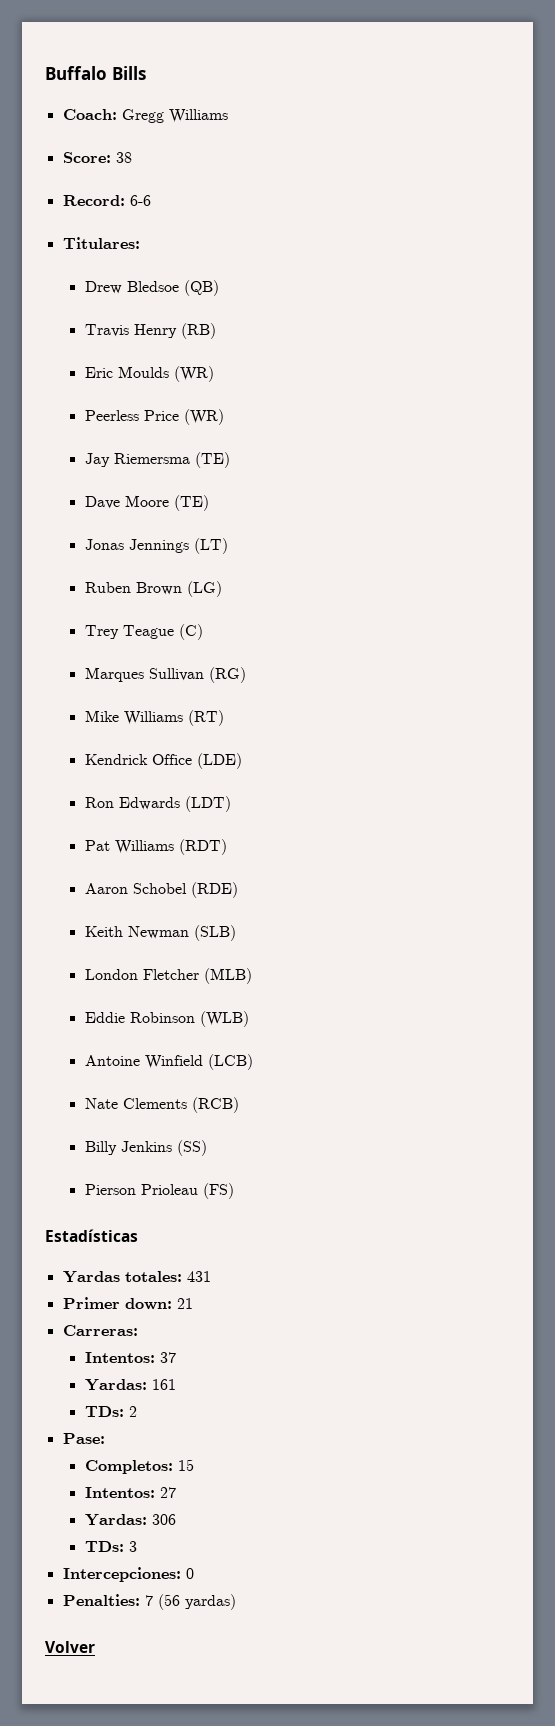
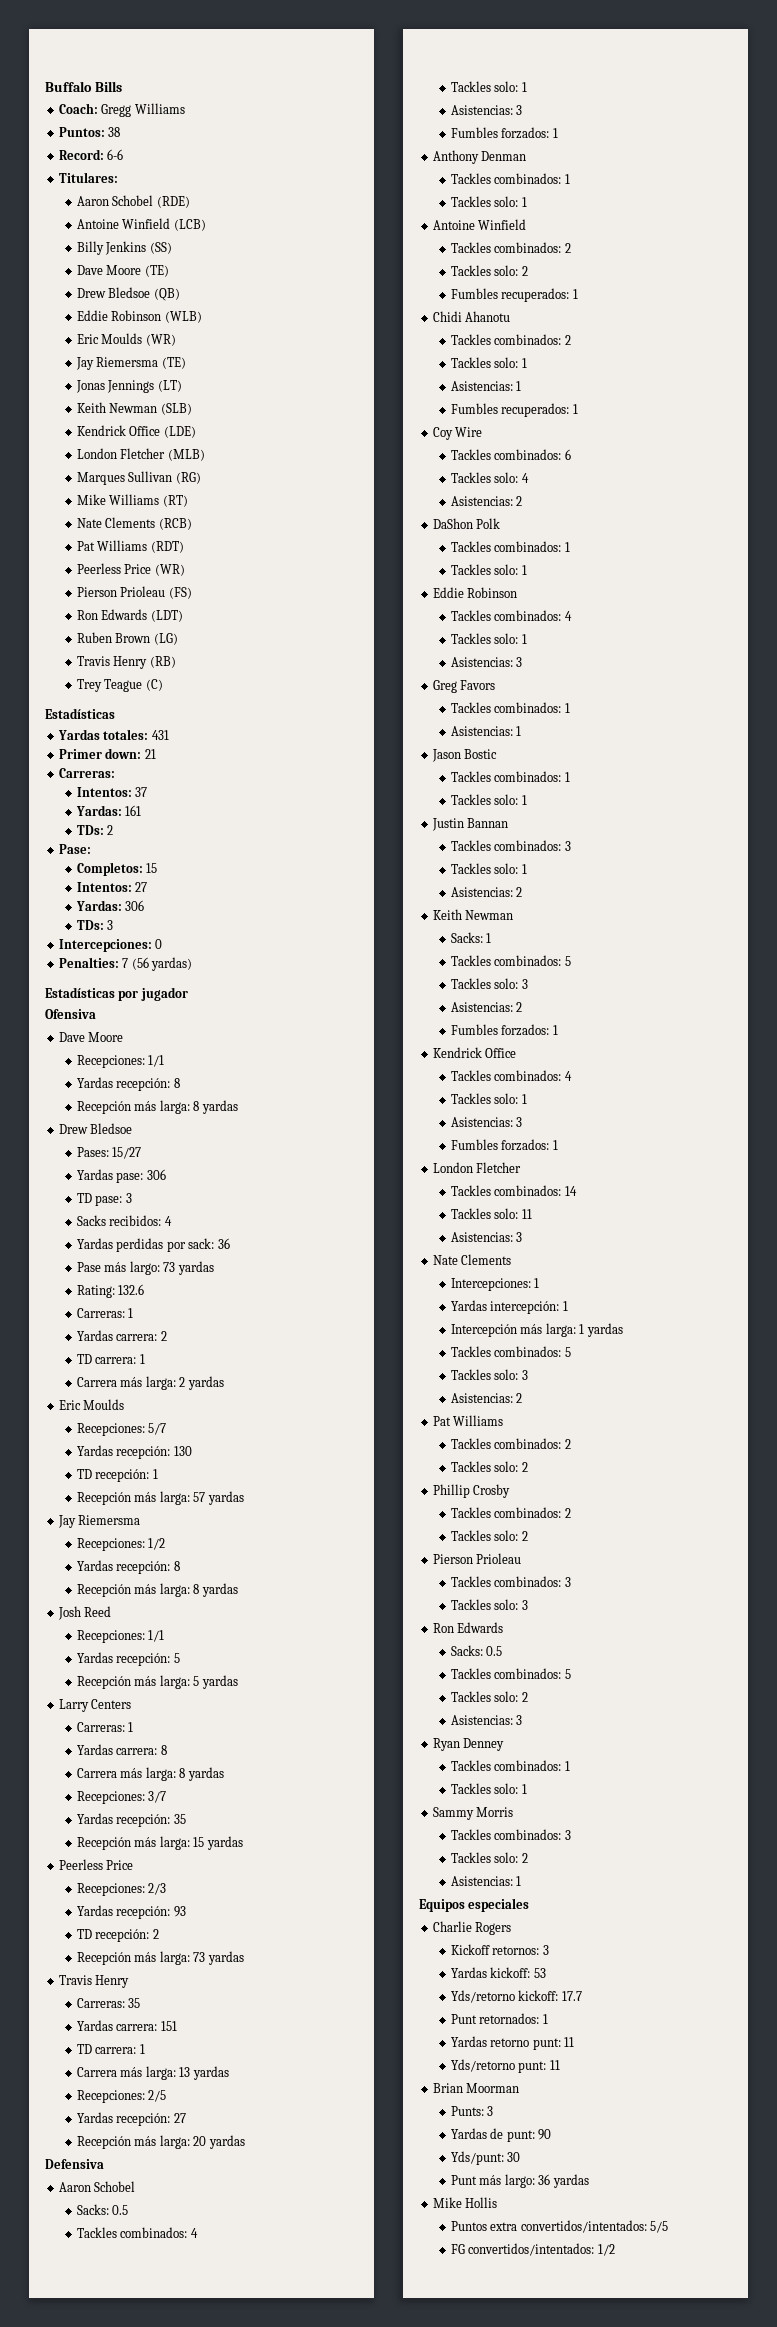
[62,152,111,163] Score: -> [58,127,105,137] Puntos:
(140, 243) none -> [77,195,190,208] [77,218,206,231] [77,241,172,255] [77,265,169,277] // Aaron Schobel (RDE) // Antoine Winfield (LCB) // Billy Jenkins (SS) // Dave Moore (TE)
[84,323,216,339] Travis Henry (RB) -> [77,310,202,323] Eddie Robinson (WLB)
[84,409,224,425] // Peerless Price (WR) -> (176, 340) none
[84,495,209,511] // Dave Moore (TE) -> (186, 363) none
[84,581,222,597] [84,624,203,640] Ruben Brown (LG) // Trey Teague (C) -> [77,402,192,415] [77,425,196,438] [77,448,205,461] Keith Newman (SLB) // Kendrick Office (LDE) // London Fletcher (MLB)
[84,753,242,769] [84,796,231,812] [84,839,227,855] [84,882,238,898] [84,925,236,941] [84,968,252,984] [84,1011,249,1027] [84,1054,253,1070] [84,1097,239,1113] [84,1140,207,1156] [84,1183,234,1199] Kendrick Office (LDE) // Ron Edwards (LDT) // Pat Williams (RDT) // Aaron Schobel (RDE) // Keith Newman (SLB) // London Fletcher (MLB) // Eddie Robinson (WLB) // Antoine Winfield (LCB) // Nate Clements (RCB) // Billy Jenkins (SS) // Pierson Prioleau (FS) -> [77,517,192,530] [77,540,184,553] [77,563,185,576] [77,586,192,599] [77,609,183,622] [77,632,178,645] [77,656,176,669] [77,679,163,692] Nate Clements (RCB) // Pat Williams (RDT) // Peerless Price (WR) // Pierson Prioleau (FS) // Ron Edwards (LDT) // Ruben Brown (LG) // Travis Henry (RB) // Trey Teague (C)
[45,1641,95,1653] Volver -> [45,987,188,1001] [45,1009,96,1019] [58,1032,124,1042] [77,1055,165,1068] [77,1077,180,1091] [77,1100,238,1114] [58,1123,133,1134] [77,1147,142,1159] [77,1169,166,1183] [77,1193,132,1206] [77,1215,172,1226] [77,1238,230,1252] [77,1261,214,1275] [77,1284,145,1298] [77,1308,134,1318] [77,1330,167,1341] [77,1354,145,1364] [77,1376,224,1390] [58,1399,125,1410] [77,1423,167,1436] [77,1445,192,1459] [77,1469,158,1482] [77,1491,244,1505] [57,1515,141,1528] [77,1538,166,1551] [77,1560,180,1574] [77,1583,238,1597] [57,1606,112,1620] [77,1630,165,1643] [77,1652,180,1666] [77,1675,238,1689] [58,1699,132,1712] [77,1722,134,1732] [77,1744,167,1755] [77,1767,224,1781] [77,1791,167,1804] [77,1813,186,1827] [77,1836,243,1850] [58,1859,134,1870] [77,1883,167,1896] [77,1905,186,1919] [77,1929,159,1942] [77,1951,244,1965] [58,1975,130,1988] [77,1998,141,2008] [77,2020,177,2031] [77,2044,145,2054] [77,2066,229,2080] [77,2090,167,2103] [77,2112,186,2126] [77,2135,245,2149] [45,2159,104,2169] [58,2181,136,2192] [77,2204,129,2215] [77,2227,198,2238] [451,81,527,92] [451,105,523,115] [451,127,558,139] [432,150,527,164] [451,173,570,184] [451,196,527,207] [432,219,527,230] [451,242,571,253] [451,265,528,276] [451,288,578,302] [432,311,511,322] [451,334,571,345] [451,357,527,368] [451,381,522,391] [451,403,578,417] [432,427,483,440] [451,449,571,460] [451,472,529,483] [451,496,523,506] [432,518,501,529] [451,541,570,552] [451,564,527,575] [432,587,518,598] [451,610,572,621] [451,633,527,644] [451,657,523,667] [432,680,496,693] [451,702,570,713] [451,726,522,736] [431,749,498,762] [451,771,570,782] [451,794,527,805] [431,818,509,831] [451,840,571,851] [451,863,527,874] [451,887,523,897] [432,909,514,920] [451,932,492,943] [451,955,571,966] [451,978,528,989] [451,1002,523,1012] [451,1024,558,1036] [432,1047,517,1058] [451,1070,572,1081] [451,1093,527,1104] [451,1117,523,1127] [451,1139,558,1151] [432,1162,522,1173] [451,1185,577,1196] [451,1208,532,1219] [451,1232,523,1242] [432,1254,512,1265] [451,1278,540,1291] [451,1300,568,1314] [451,1323,623,1337] [451,1346,571,1357] [451,1369,528,1380] [451,1393,523,1403] [432,1415,504,1426] [451,1438,571,1449] [451,1461,528,1472] [432,1484,511,1498] [451,1507,571,1518] [451,1530,528,1541] [432,1553,522,1564] [451,1576,571,1587] [451,1599,528,1610] [432,1622,504,1633] [451,1645,503,1656] [451,1668,571,1679] [451,1691,528,1702] [451,1715,523,1725] [432,1738,505,1751] [451,1760,570,1771] [451,1783,527,1794] [432,1807,514,1820] [451,1829,571,1840] [451,1852,528,1863] [451,1876,522,1886] [419,1898,530,1912] [432,1921,512,1935] [451,1944,549,1955] [451,1967,546,1978] [451,1990,582,2003] [451,2013,548,2024] [451,2036,575,2050] [451,2059,560,2073] [432,2083,520,2093] [451,2106,494,2116] [451,2128,552,2142] [451,2151,521,2165] [451,2174,589,2188] [432,2197,498,2208] [451,2220,669,2233] [451,2243,615,2256] Estadísticas por jugador // Ofensiva // Dave Moore // Recepciones: 1/1 // Yardas recepción: 8 // Recepción más larga: 8 yardas // Drew Bledsoe // Pases: 15/27 // Yardas pase: 306 // TD pase: 3 // Sacks recibidos: 4 // Yardas perdidas por sack: 36 // Pase más largo: 73 yardas // Rating: 132.6 // Carreras: 1 // Yardas carrera: 2 // TD carrera: 1 // Carrera más larga: 2 yardas // Eric Moulds // Recepciones: 5/7 // Yardas recepción: 130 // TD recepción: 1 // Recepción más larga: 57 yardas // Jay Riemersma // Recepciones: 1/2 // Yardas recepción: 8 // Recepción más larga: 8 yardas // Josh Reed // Recepciones: 1/1 // Yardas recepción: 5 // Recepción más larga: 5 yardas // Larry Centers // Carreras: 1 // Yardas carrera: 8 // Carrera más larga: 8 yardas // Recepciones: 3/7 // Yardas recepción: 35 // Recepción más larga: 15 yardas // Peerless Price // Recepciones: 2/3 // Yardas recepción: 93 // TD recepción: 2 // Recepción más larga: 73 yardas // Travis Henry // Carreras: 35 // Yardas carrera: 151 // TD carrera: 1 // Carrera más larga: 13 yardas // Recepciones: 2/5 // Yardas recepción: 27 // Recepción más larga: 20 yardas // Defensiva // Aaron Schobel // Sacks: 0.5 // Tackles combinados: 4 // Tackles solo: 1 // Asistencias: 3 // Fumbles forzados: 1 // Anthony Denman // Tackles combinados: 1 // Tackles solo: 1 // Antoine Winfield // Tackles combinados: 2 // Tackles solo: 2 // Fumbles recuperados: 1 // Chidi Ahanotu // Tackles combinados: 2 // Tackles solo: 1 // Asistencias: 1 // Fumbles recuperados: 1 // Coy Wire // Tackles combinados: 6 // Tackles solo: 4 // Asistencias: 2 // DaShon Polk // Tackles combinados: 1 // Tackles solo: 1 // Eddie Robinson // Tackles combinados: 4 // Tackles solo: 1 // Asistencias: 3 // Greg Favors // Tackles combinados: 1 // Asistencias: 1 // Jason Bostic // Tackles combinados: 1 // Tackles solo: 1 // Justin Bannan // Tackles combinados: 3 // Tackles solo: 1 // Asistencias: 2 // Keith Newman // Sacks: 1 // Tackles combinados: 5 // Tackles solo: 3 // Asistencias: 2 // Fumbles forzados: 1 // Kendrick Office // Tackles combinados: 4 // Tackles solo: 1 // Asistencias: 3 // Fumbles forzados: 1 // London Fletcher // Tackles combinados: 14 // Tackles solo: 11 // Asistencias: 3 // Nate Clements // Intercepciones: 1 // Yardas intercepción: 1 // Intercepción más larga: 1 yardas // Tackles combinados: 5 // Tackles solo: 3 // Asistencias: 2 // Pat Williams // Tackles combinados: 2 // Tackles solo: 2 // Phillip Crosby // Tackles combinados: 2 // Tackles solo: 2 // Pierson Prioleau // Tackles combinados: 3 // Tackles solo: 3 // Ron Edwards // Sacks: 0.5 // Tackles combinados: 5 // Tackles solo: 2 // Asistencias: 3 // Ryan Denney // Tackles combinados: 1 // Tackles solo: 1 // Sammy Morris // Tackles combinados: 3 // Tackles solo: 2 // Asistencias: 1 // Equipos especiales // Charlie Rogers // Kickoff retornos: 3 // Yardas kickoff: 53 // Yds/retorno kickoff: 17.7 // Punt retornados: 1 // Yardas retorno punt: 11 // Yds/retorno punt: 11 // Brian Moorman // Punts: 3 // Yardas de punt: 90 // Yds/punt: 30 // Punt más largo: 36 yardas // Mike Hollis // Puntos extra convertidos/intentados: 5/5 // FG convertidos/intentados: 1/2

